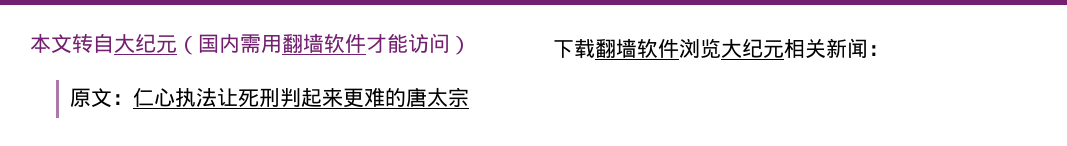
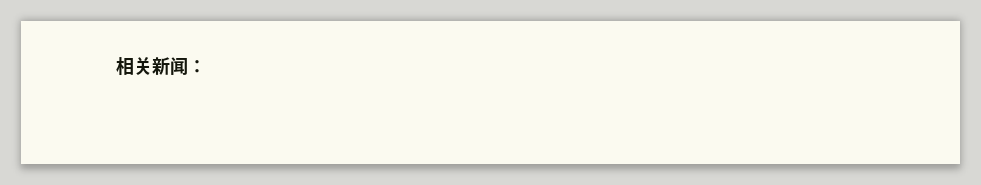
[30,33,471,55] [70,87,470,108] [553,38,784,59] 本文转自大纪元（国内需用翻墙软件才能访问） // 原文：仁心执法让死刑判起来更难的唐太宗 // 下载翻墙软件浏览大纪元 -> (116, 66) none

